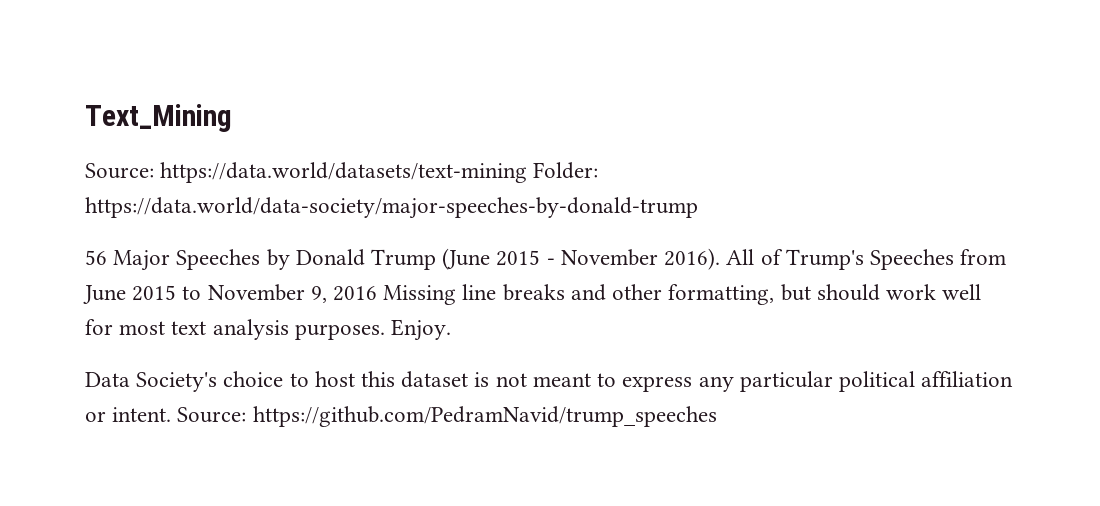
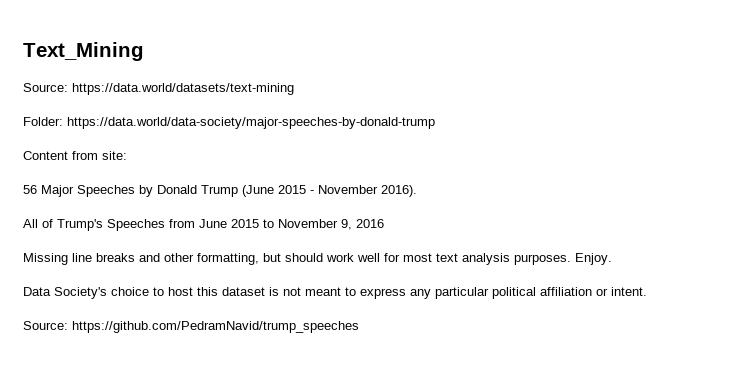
(528, 172) none -> (294, 89) //
(698, 208) none -> [23,151,127,160] // Content from site:
(721, 259) none -> (417, 191) //
(378, 293) none -> (384, 223) //
(172, 414) none -> (647, 291) //

